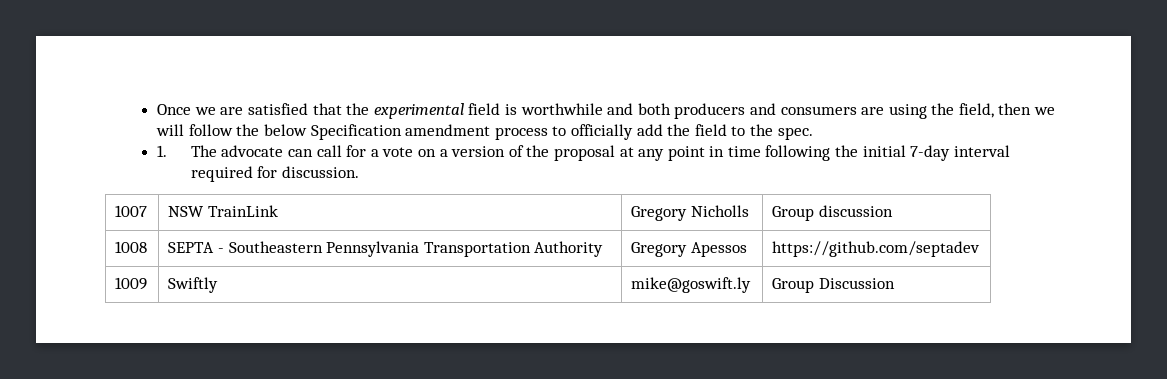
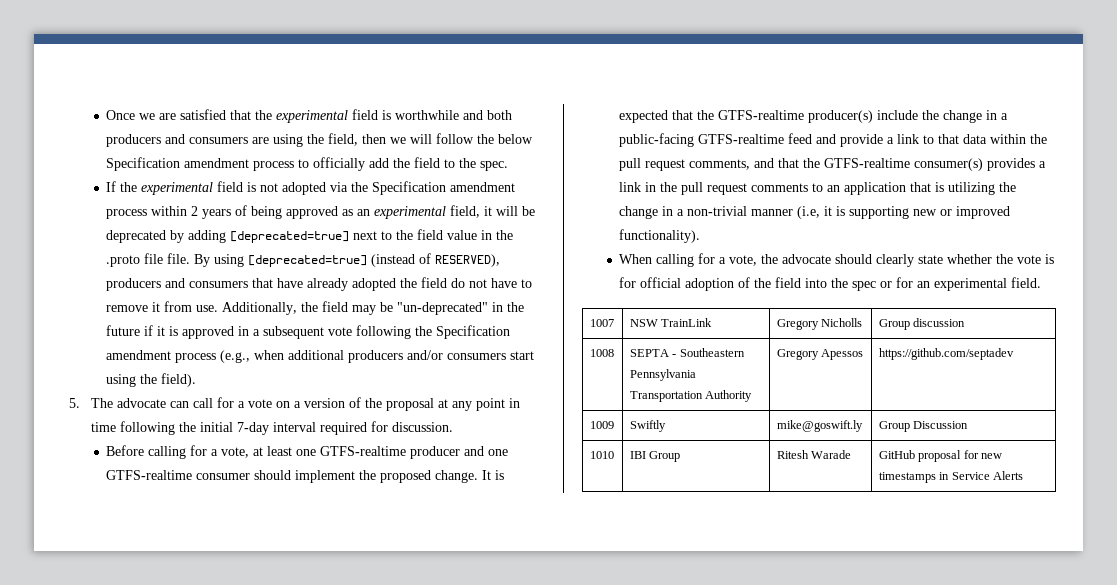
[157,145,168,157] 1. -> [106,181,516,195] [106,205,536,219] [106,229,514,243] [106,253,501,267] [106,277,533,291] [106,301,525,315] [106,325,511,339] [106,350,535,363] [106,373,197,387] [69,398,80,408] If the experimental field is not adopted via the Specification amendment process within 2 years of being approved as an experimental field, it will be deprecated by adding [deprecated=true] next to the field value in the .proto file file. By using [deprecated=true] (instead of RESERVED), producers and consumers that have already adopted the field do not have to remove it from use. Additionally, the field may be "un-deprecated" in the future if it is approved in a subsequent vote following the Specification amendment process (e.g., when additional producers and/or consumers start using the field). // 5.
(360, 172) none -> [106,445,509,459] [106,470,505,483] [619,110,1009,123] [619,133,1048,147] [619,158,1047,171] [619,182,1017,195] [619,206,1011,219] [619,229,701,243] [619,253,1055,267] [619,277,1042,291] // Before calling for a vote, at least one GTFS-realtime producer and one GTFS-realtime consumer should implement the proposed change. It is expected that the GTFS-realtime producer(s) include the change in a public-facing GTFS-realtime feed and provide a link to that data within the pull request comments, and that the GTFS-realtime consumer(s) provides a link in the pull request comments to an application that is utilizing the change in a non-trivial manner (i.e, it is supporting new or improved functionality). // When calling for a vote, the advocate should clearly state whether the vote is for official adoption of the field into the spec or for an experimental field.
(895, 283) none -> [589,451,614,459] [629,451,681,462] [776,450,852,459] [878,450,1002,462] [878,471,1023,483] // 1010 | IBI Group | Ritesh Warade | GitHub proposal for new timestamps in Service Alerts

